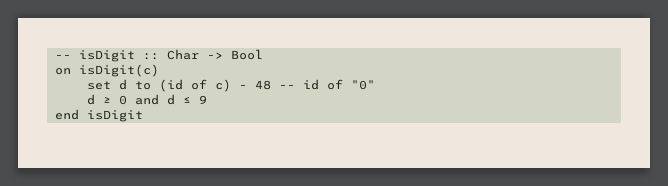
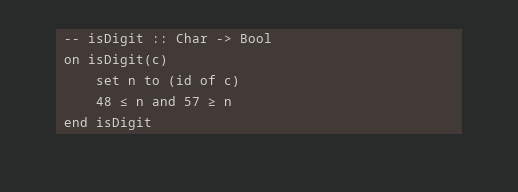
[118,79,127,90] d -> [128,78,137,85] n
[238,79,375,90] [86,94,207,105] - 48 -- id of "0" // d ≥ 0 and d ≤ 9 -> [96,96,233,106] // 48 ≤ n and 57 ≥ n

